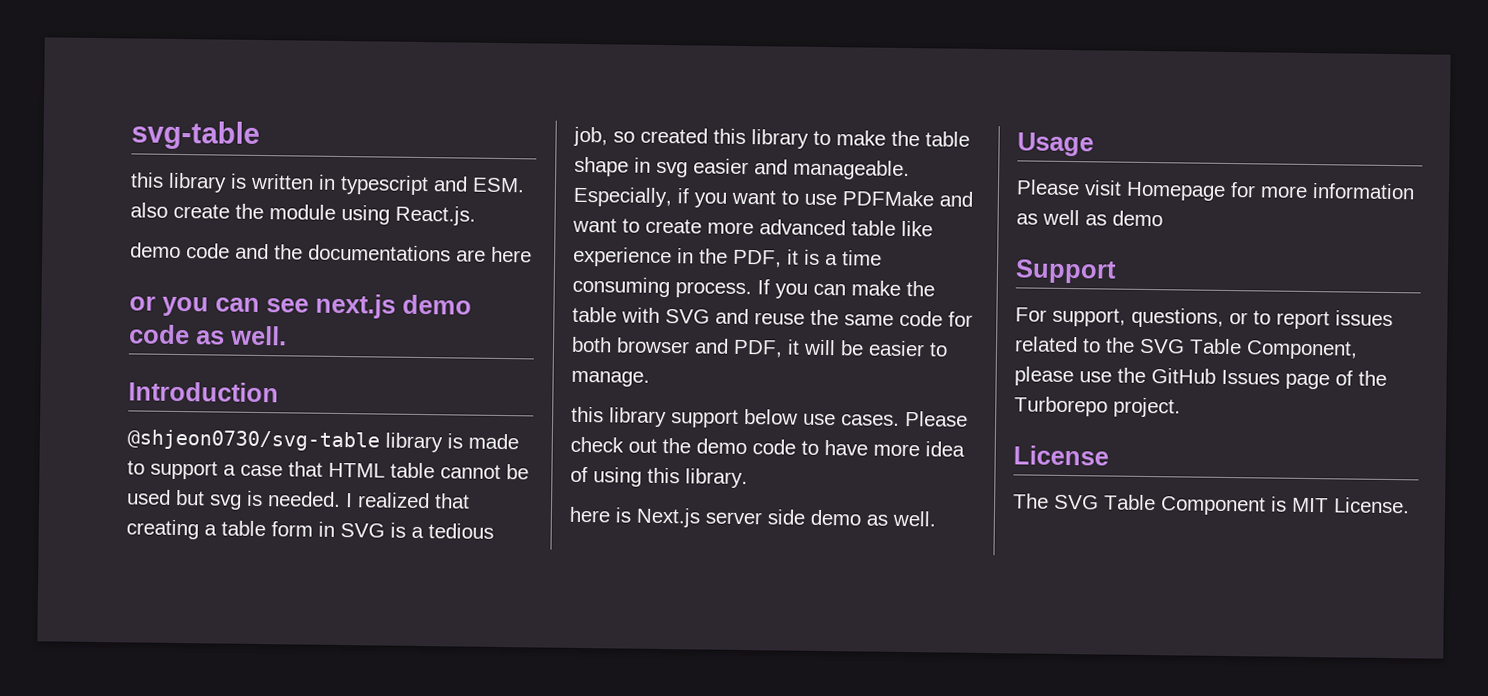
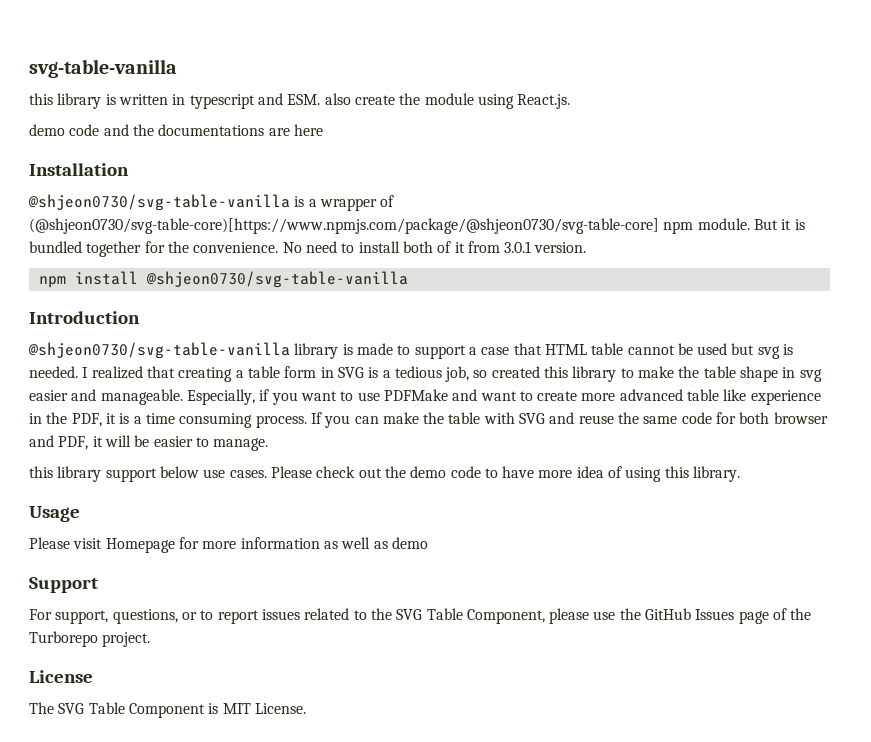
[131,120,260,150] svg-table -> [29,59,177,78] svg-table-vanilla
[129,293,472,319] [129,324,287,346] or you can see next.js demo code as well. -> [29,163,129,176] [28,194,395,211] [29,218,805,234] [29,241,587,257] [38,271,408,288] Installation // @shjeon0730/svg-table-vanilla is a wrapper of (@shjeon0730/svg-table-core)[https://www.npmjs.com/package/@shjeon0730/svg-table-core] npm module. But it is bundled together for the convenience. No need to install both of it from 3.0.1 version. // npm install @shjeon0730/svg-table-vanilla
[127,429,380,452] @shjeon0730/svg-table -> [28,342,290,359] @shjeon0730/svg-table-vanilla
[569,506,936,528] // here is Next.js server side demo as well. -> (741, 474) none

